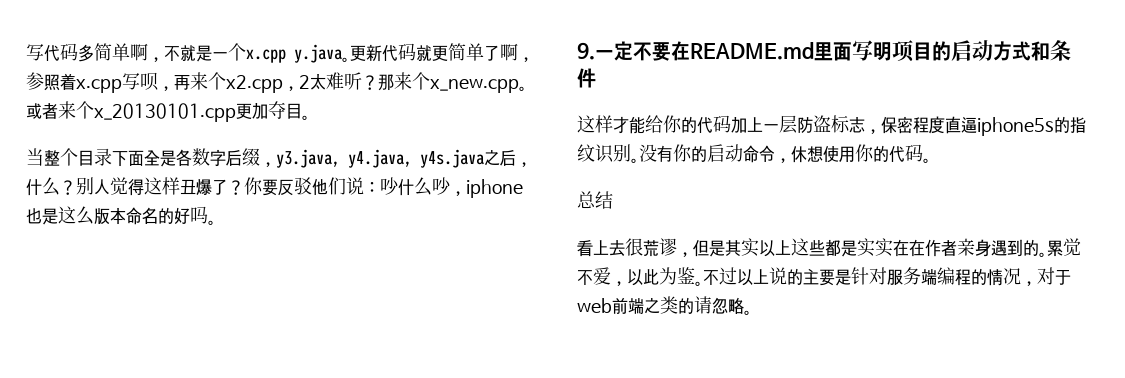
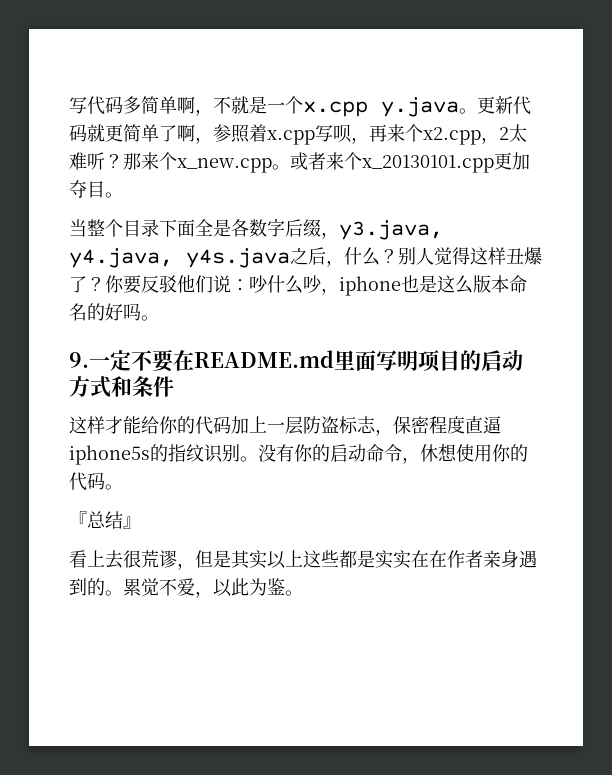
(931, 160) none -> [69,511,87,527] 『
(613, 200) none -> [123,516,141,529] 』
[703,267,1071,286] [577,296,752,315] 不过以上说的主要是针对服务端编程的情况，对于web前端之类的请忽略。 -> (303, 593) none

